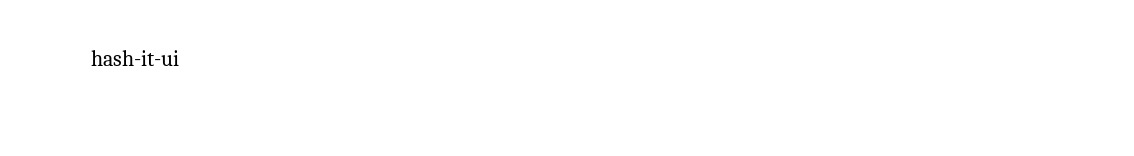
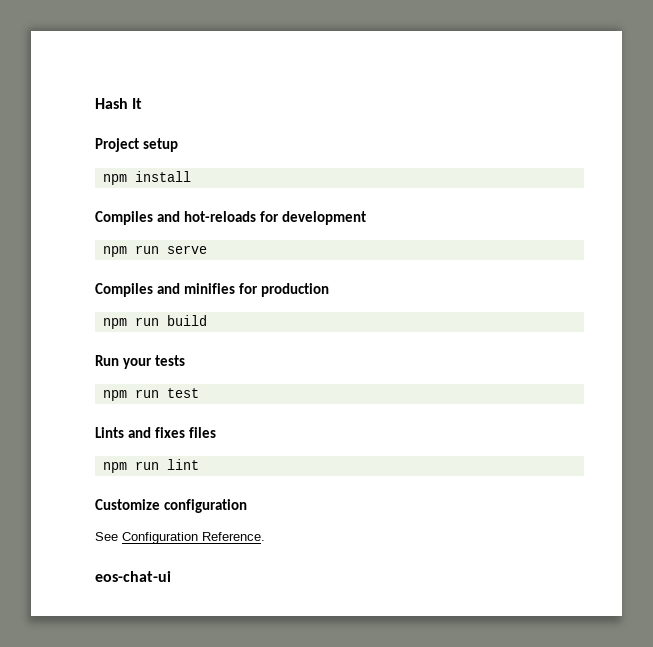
[91,50,179,66] hash-it-ui -> [95,98,143,109] [95,138,179,152] [102,171,191,185] [95,211,366,225] [102,245,207,257] [95,283,329,297] [102,315,207,329] [95,355,185,369] [102,388,199,401] [95,427,216,438] [102,459,199,473] [95,499,247,513] [95,532,265,544] [95,571,171,582] Hash It // Project setup // npm install // Compiles and hot-reloads for development // npm run serve // Compiles and minifies for production // npm run build // Run your tests // npm run test // Lints and fixes files // npm run lint // Customize configuration // See Configuration Reference. // eos-chat-ui

